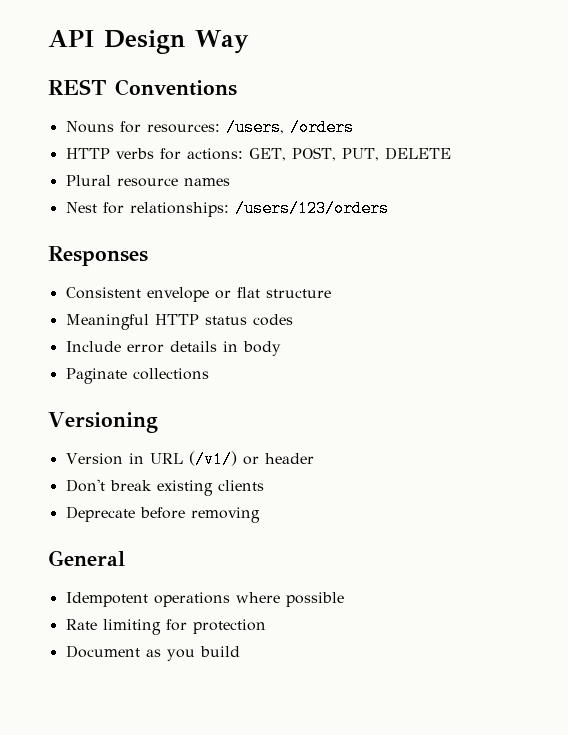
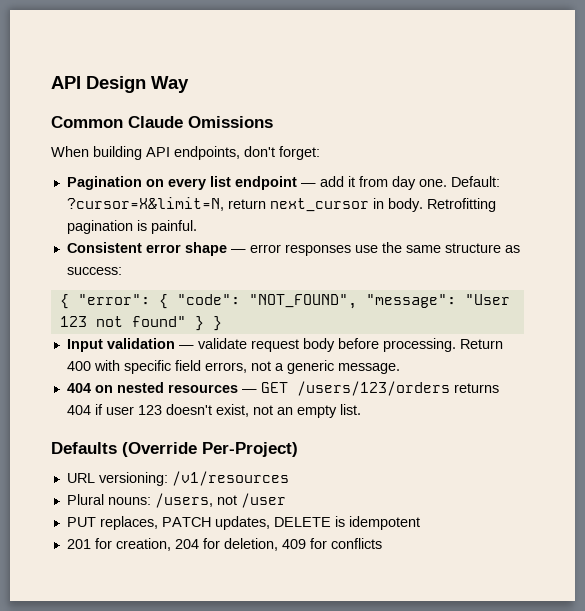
[48,79,237,96] [65,119,354,136] [65,147,451,161] [65,175,230,187] [65,200,389,217] [48,246,148,266] [65,287,331,302] [65,314,293,330] [65,341,281,356] [65,368,209,384] [48,412,158,433] [65,451,314,468] [65,479,264,496] [65,506,260,523] [48,550,125,566] [65,592,344,607] [65,619,266,635] [65,645,240,661] REST Conventions // Nouns for resources: /users, /orders // HTTP verbs for actions: GET, POST, PUT, DELETE // Plural resource names // Nest for relationships: /users/123/orders // Responses // Consistent envelope or flat structure // Meaningful HTTP status codes // Include error details in body // Paginate collections // Versioning // Version in URL (/v1/) or header // Don't break existing clients // Deprecate before removing // General // Idempotent operations where possible // Rate limiting for protection // Document as you build -> [51,116,273,128] [51,146,320,160] [66,176,500,190] [66,197,496,212] [66,220,197,234] [66,242,520,256] [66,267,122,275] [59,294,510,309] [59,316,222,331] [66,338,503,352] [66,360,400,374] [66,381,499,396] [66,404,361,418] [51,442,298,457] [66,471,289,486] [66,493,286,508] [66,516,420,530] [66,538,382,551] Common Claude Omissions // When building API endpoints, don't forget: // Pagination on every list endpoint — add it from day one. Default: ?cursor=X&limit=N, return next_cursor in body. Retrofitting pagination is painful. // Consistent error shape — error responses use the same structure as success: // { "error": { "code": "NOT_FOUND", "message": "User 123 not found" } } // Input validation — validate request body before processing. Return 400 with specific field errors, not a generic message. // 404 on nested resources — GET /users/123/orders returns 404 if user 123 doesn't exist, not an empty list. // Defaults (Override Per-Project) // URL versioning: /v1/resources // Plural nouns: /users, not /user // PUT replaces, PATCH updates, DELETE is idempotent // 201 for creation, 204 for deletion, 409 for conflicts

